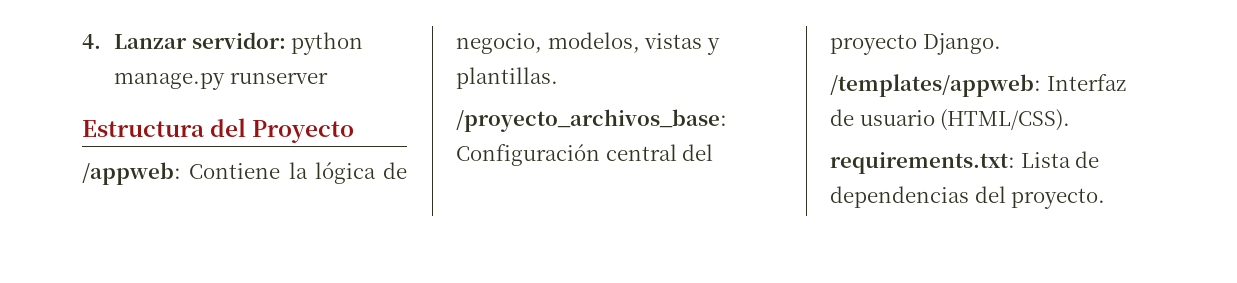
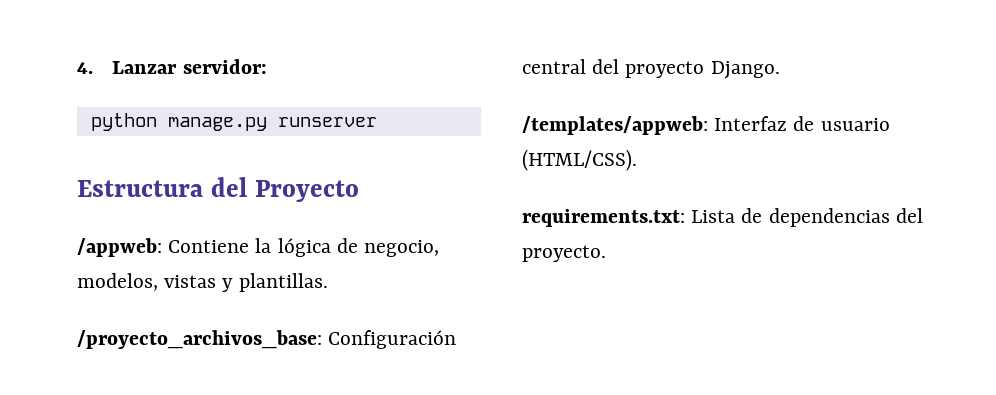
(286, 40) none -> (267, 66) //

